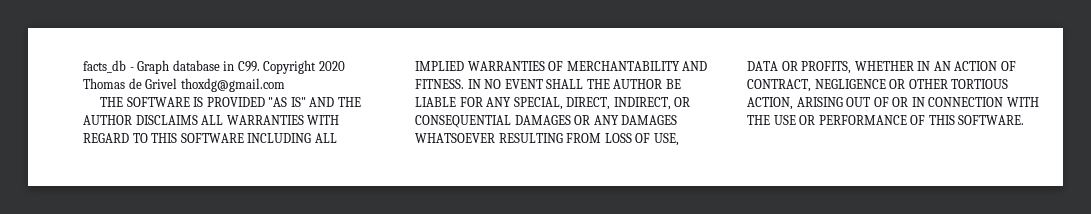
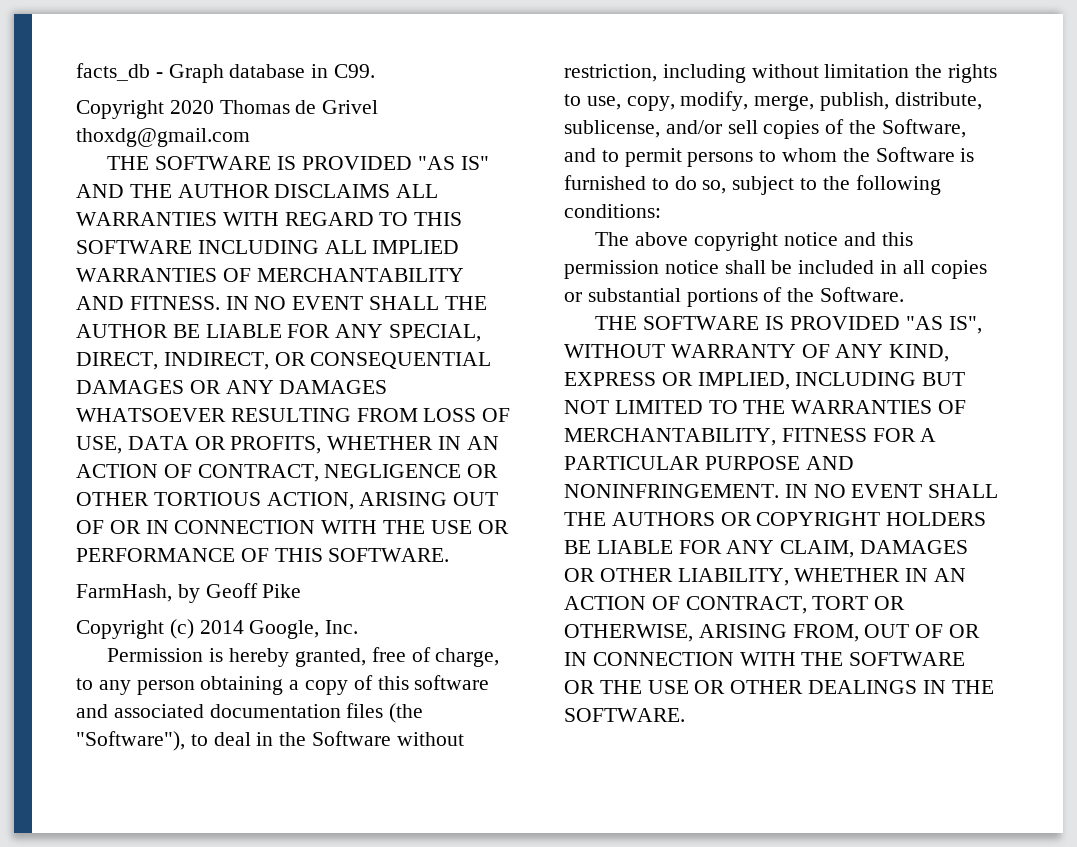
(260, 66) none -> (376, 71) //
(1025, 120) none -> [76,583,302,603] [76,619,359,639] [107,647,500,667] [76,675,490,695] [76,703,424,723] [76,731,464,751] [564,64,998,83] [564,91,982,111] [564,119,966,139] [564,147,975,167] [564,175,941,195] [564,204,661,218] [595,232,913,251] [564,260,987,279] [564,287,905,307] [595,316,982,334] [564,344,950,362] [564,372,966,390] [564,400,967,414] [564,428,937,446] [564,456,854,470] [564,484,999,498] [564,512,987,526] [564,540,969,558] [564,568,967,586] [564,596,906,614] [564,624,981,642] [564,652,966,666] [564,680,994,694] [564,708,685,722] // FarmHash, by Geoff Pike // Copyright (c) 2014 Google, Inc. // Permission is hereby granted, free of charge, to any person obtaining a copy of this software and associated documentation files (the "Software"), to deal in the Software without restriction, including without limitation the rights to use, copy, modify, merge, publish, distribute, sublicense, and/or sell copies of the Software, and to permit persons to whom the Software is furnished to do so, subject to the following conditions: // The above copyright notice and this permission notice shall be included in all copies or substantial portions of the Software. // THE SOFTWARE IS PROVIDED "AS IS", WITHOUT WARRANTY OF ANY KIND, EXPRESS OR IMPLIED, INCLUDING BUT NOT LIMITED TO THE WARRANTIES OF MERCHANTABILITY, FITNESS FOR A PARTICULAR PURPOSE AND NONINFRINGEMENT. IN NO EVENT SHALL THE AUTHORS OR COPYRIGHT HOLDERS BE LIABLE FOR ANY CLAIM, DAMAGES OR OTHER LIABILITY, WHETHER IN AN ACTION OF CONTRACT, TORT OR OTHERWISE, ARISING FROM, OUT OF OR IN CONNECTION WITH THE SOFTWARE OR THE USE OR OTHER DEALINGS IN THE SOFTWARE.

